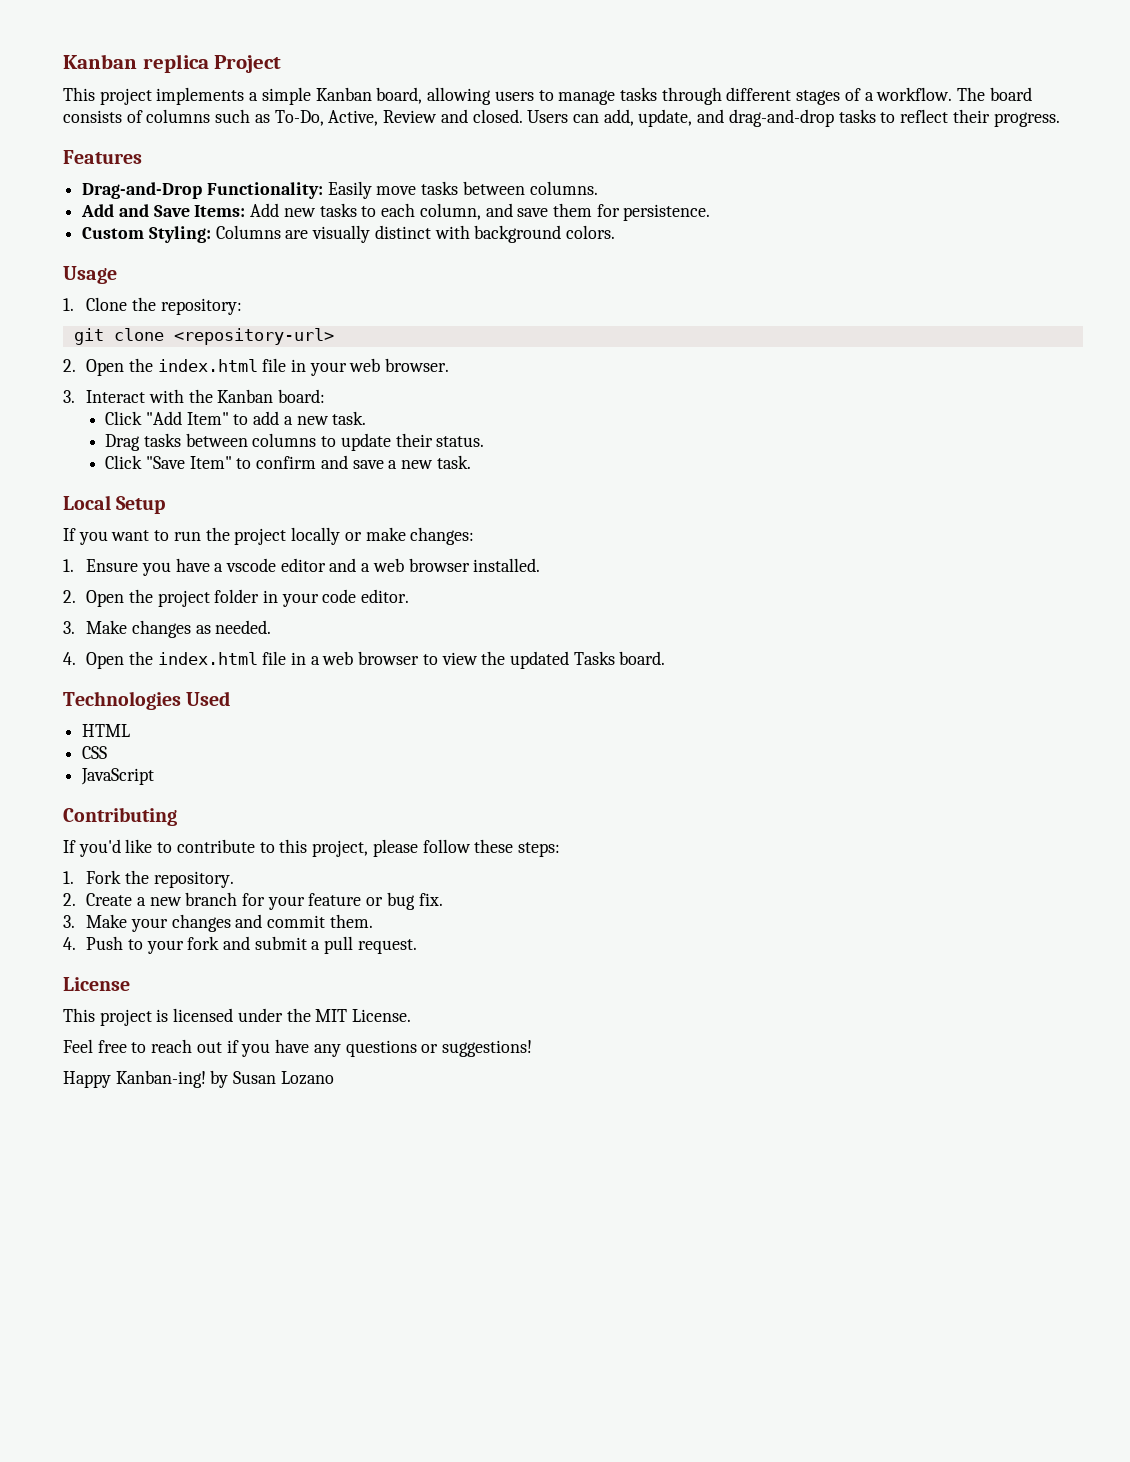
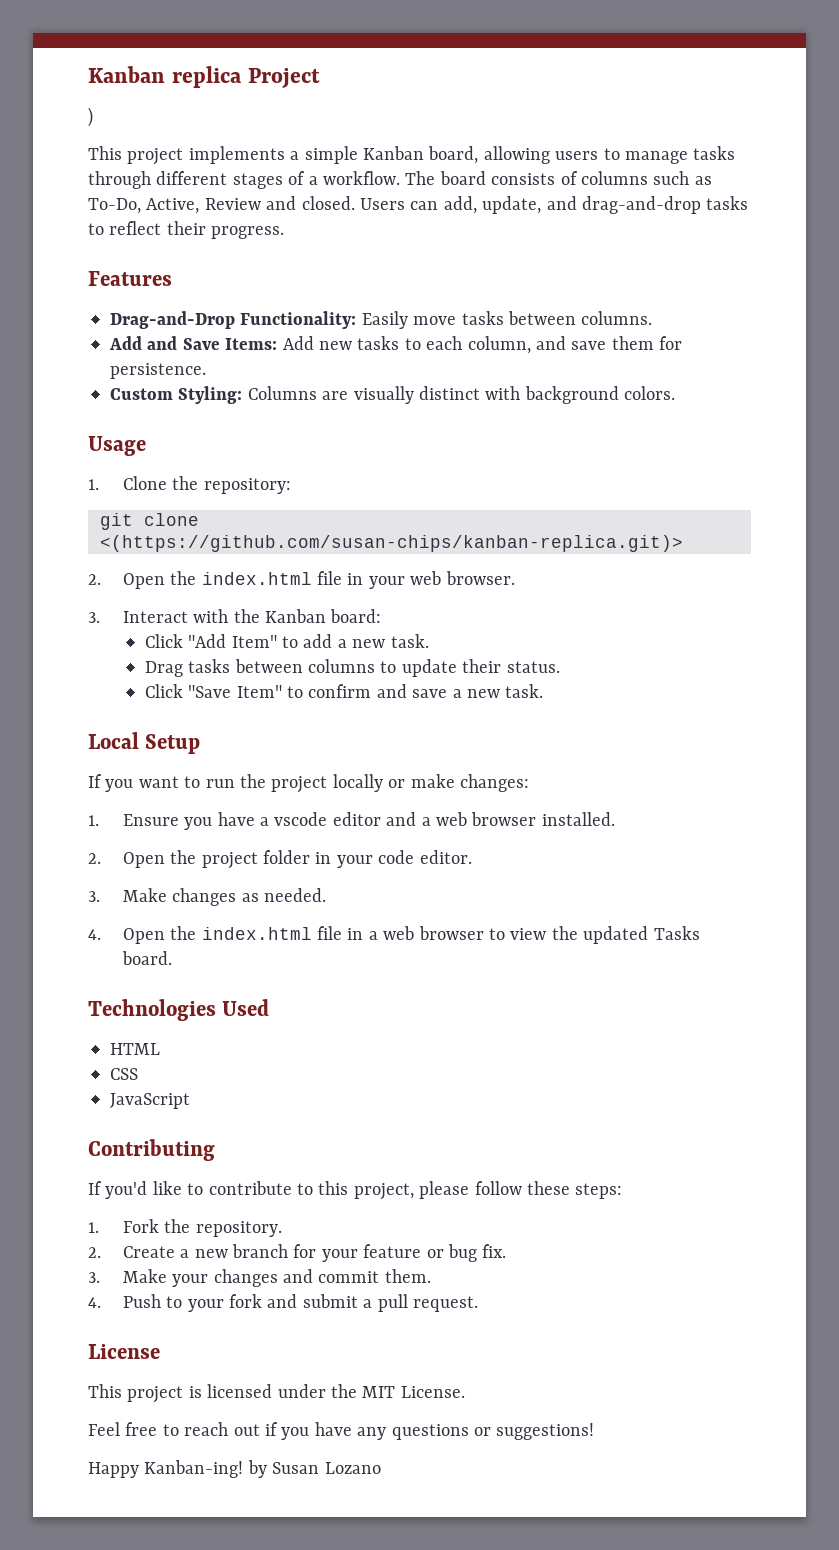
(282, 64) none -> [88,107,93,127] // )
[173,328,334,345] <repository-url> -> [100,535,683,552] <(https://github.com/susan-chips/kanban-replica.git)>

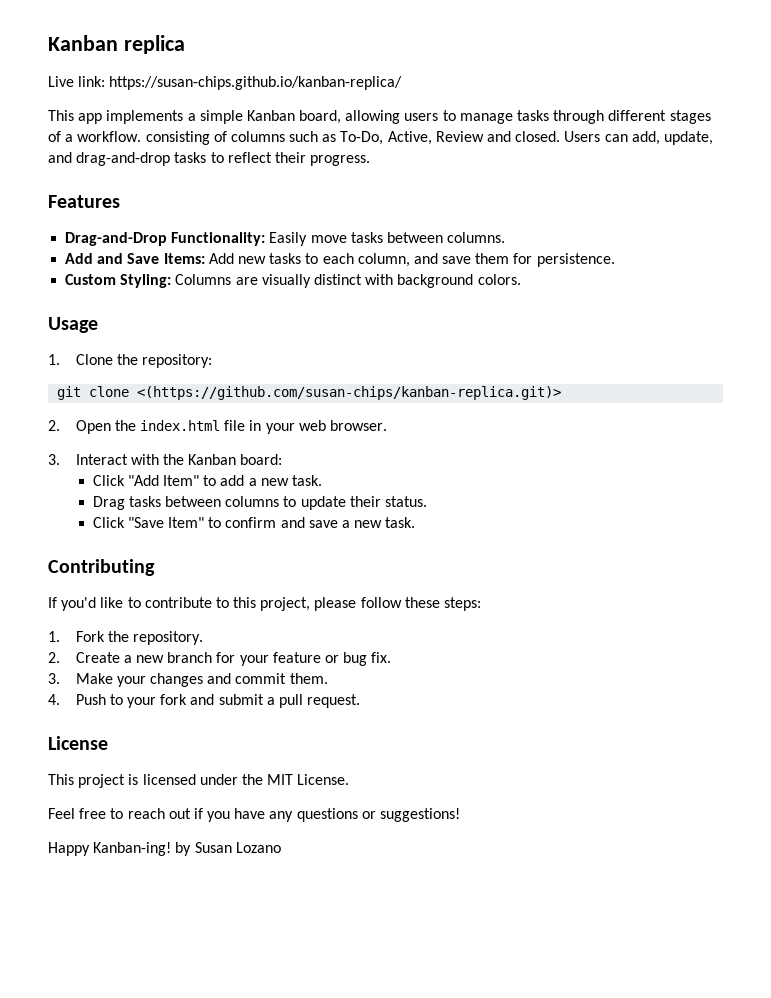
[247,68,320,88] [88,107,93,127] [88,146,184,165] Project // ) // This project -> [48,76,403,90] [48,110,103,124] // Live link: https://susan-chips.github.io/kanban-replica/ // This app
[405,171,556,185] The board consists -> [145,131,210,145] consisting
[88,732,201,754] [88,774,529,793] [88,812,615,830] [88,850,472,869] [88,888,326,906] [88,926,700,944] [121,951,172,965] [88,999,270,1021] [110,1043,160,1055] [110,1068,138,1080] [110,1093,190,1109] // Local Setup // If you want to run the project locally or make changes: // 1. Ensure you have a vscode editor and a web browser installed. // 2. Open the project folder in your code editor. // 3. Make changes as needed. // 4. Open the index.html file in a web browser to view the updated Tasks board. // Technologies Used // HTML // CSS // JavaScript -> (416, 522) none

